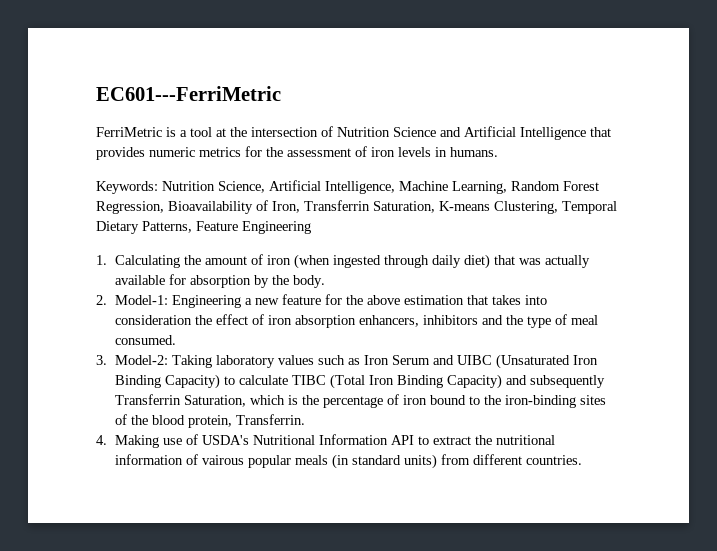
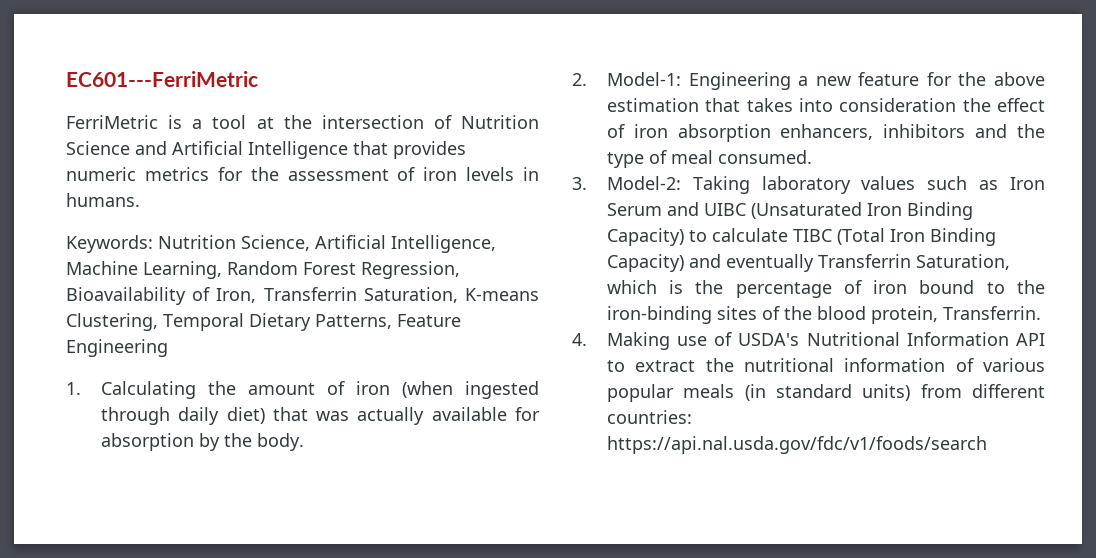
[530,375,606,388] subsequently -> [725,254,814,272] eventually
[202,455,245,465] vairous -> [983,358,1045,372] various
[526,455,583,465] countries. -> [606,410,692,424] [606,436,987,454] countries: https://api.nal.usda.gov/fdc/v1/foods/search

